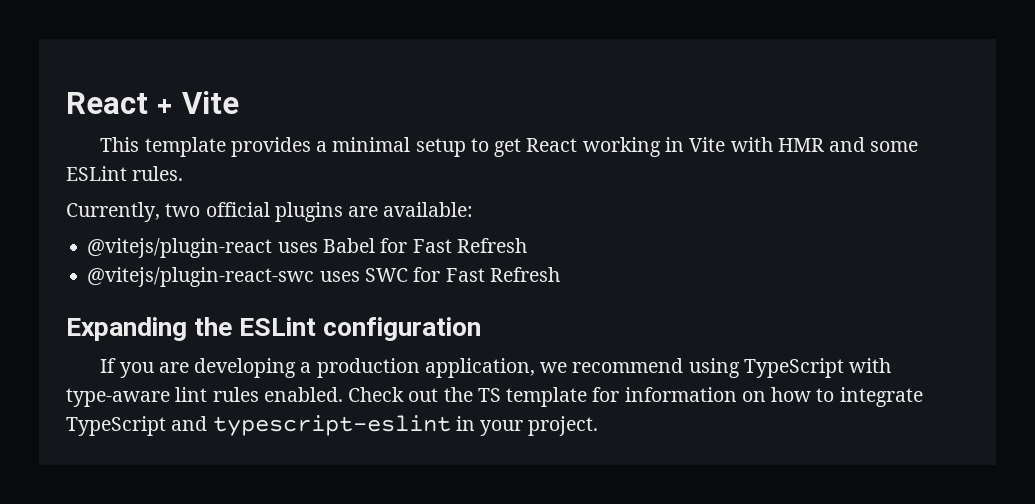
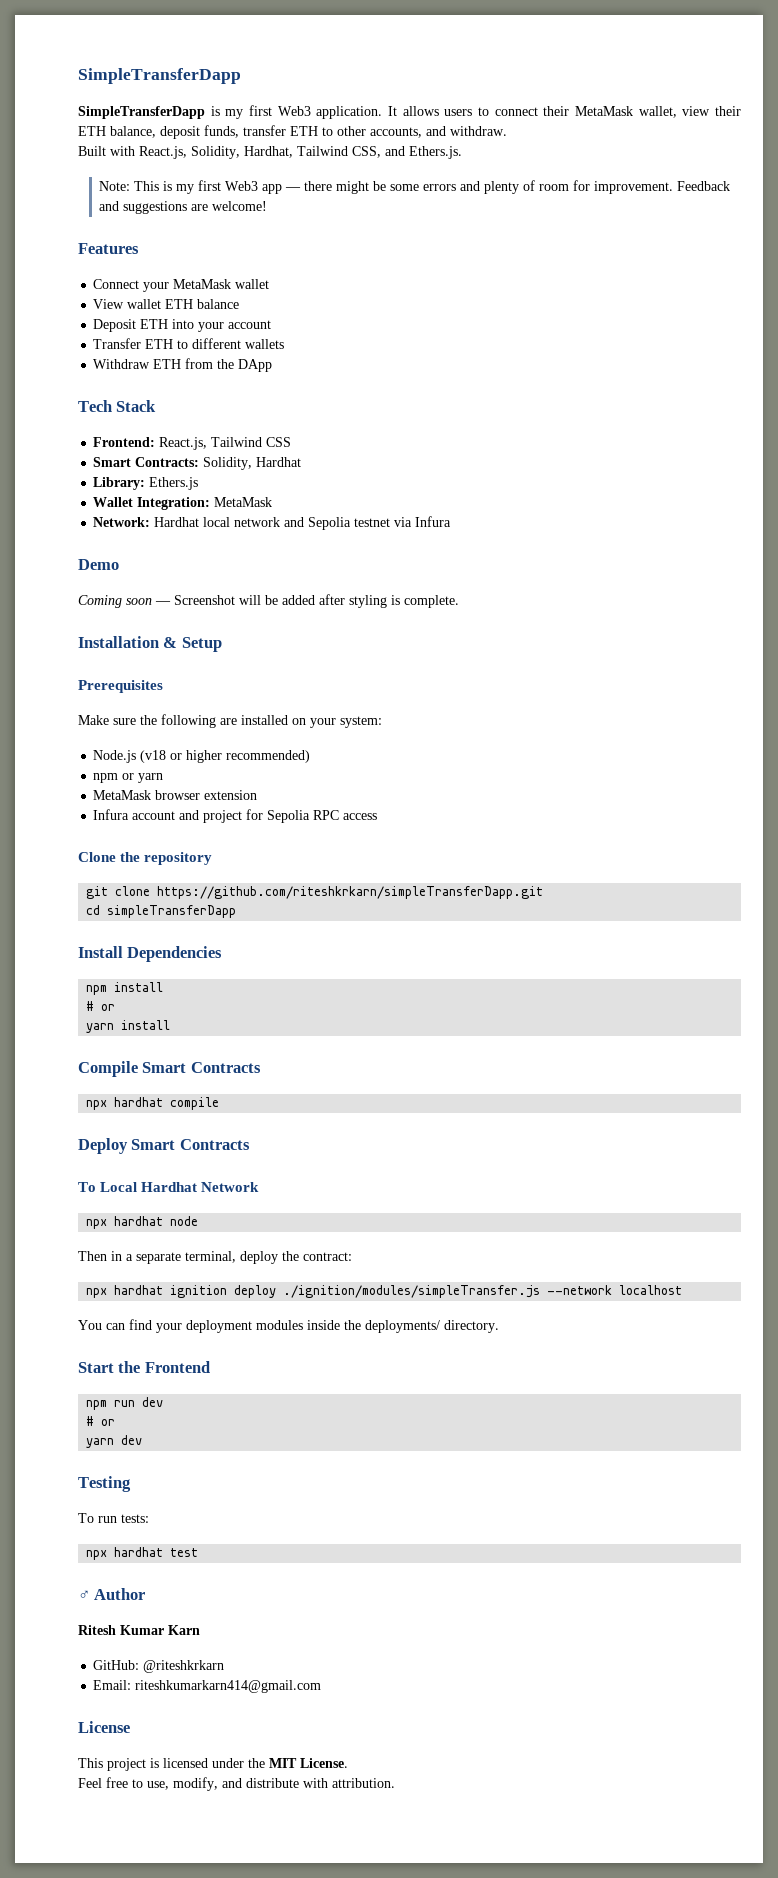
[66,91,239,114] [100,137,919,157] [66,166,184,181] [66,202,474,222] [87,238,527,258] [87,267,560,287] [66,317,482,341] [100,358,892,378] [66,387,923,407] [66,415,599,436] React + Vite // This template provides a minimal setup to get React working in Vite with HMR and some ESLint rules. // Currently, two official plugins are available: // @vitejs/plugin-react uses Babel for Fast Refresh // @vitejs/plugin-react-swc uses SWC for Fast Refresh // Expanding the ESLint configuration // If you are developing a production application, we recommend using TypeScript with type-aware lint rules enabled. Check out the TS template for information on how to integrate TypeScript and typescript-eslint in your project. -> [78,68,241,84] [78,105,741,119] [78,125,507,139] [78,146,462,159] [99,180,731,194] [99,201,268,214] [78,243,139,254] [93,279,270,292] [93,299,240,309] [93,319,272,332] [93,338,285,349] [93,358,273,372] [78,400,157,412] [93,437,292,450] [93,457,302,470] [93,477,199,490] [93,497,273,510] [93,516,452,530] [78,559,119,570] [78,594,459,608] [78,636,222,652] [78,680,163,693] [78,714,382,728] [93,750,311,763] [93,773,164,783] [93,790,258,800] [93,809,378,823] [78,852,213,865] [86,886,544,899] [86,905,237,918] [78,946,223,962] [86,982,164,995] [86,1001,116,1011] [86,1020,171,1033] [78,1061,261,1077] [86,1097,220,1110] [78,1138,250,1154] [78,1182,260,1192] [86,1216,199,1229] [78,1251,352,1264] [86,1285,683,1298] [78,1319,499,1333] [78,1361,210,1373] [86,1397,164,1410] [86,1416,116,1426] [86,1435,143,1448] [78,1476,131,1492] [78,1513,149,1523] [86,1547,199,1560] [78,1588,146,1600] [78,1625,200,1635] [93,1660,225,1673] [93,1680,322,1693] [78,1721,130,1733] [78,1758,348,1771] [78,1777,395,1791] SimpleTransferDapp // SimpleTransferDapp is my first Web3 application. It allows users to connect their MetaMask wallet, view their ETH balance, deposit funds, transfer ETH to other accounts, and withdraw. // Built with React.js, Solidity, Hardhat, Tailwind CSS, and Ethers.js. // Note: This is my first Web3 app — there might be some errors and plenty of room for improvement. Feedback and suggestions are welcome! // Features // Connect your MetaMask wallet // View wallet ETH balance // Deposit ETH into your account // Transfer ETH to different wallets // Withdraw ETH from the DApp // Tech Stack // Frontend: React.js, Tailwind CSS // Smart Contracts: Solidity, Hardhat // Library: Ethers.js // Wallet Integration: MetaMask // Network: Hardhat local network and Sepolia testnet via Infura // Demo // Coming soon — Screenshot will be added after styling is complete. // Installation & Setup // Prerequisites // Make sure the following are installed on your system: // Node.js (v18 or higher recommended) // npm or yarn // MetaMask browser extension // Infura account and project for Sepolia RPC access // Clone the repository // git clone https://github.com/riteshkrkarn/simpleTransferDapp.git // cd simpleTransferDapp // Install Dependencies // npm install // # or // yarn install // Compile Smart Contracts // npx hardhat compile // Deploy Smart Contracts // To Local Hardhat Network // npx hardhat node // Then in a separate terminal, deploy the contract: // npx hardhat ignition deploy ./ignition/modules/simpleTransfer.js --network localhost // You can find your deployment modules inside the deployments/ directory. // Start the Frontend // npm run dev // # or // yarn dev // Testing // To run tests: // npx hardhat test // ♂ Author // Ritesh Kumar Karn // GitHub: @riteshkrkarn // Email: riteshkumarkarn414@gmail.com // License // This project is licensed under the MIT License. // Feel free to use, modify, and distribute with attribution.

